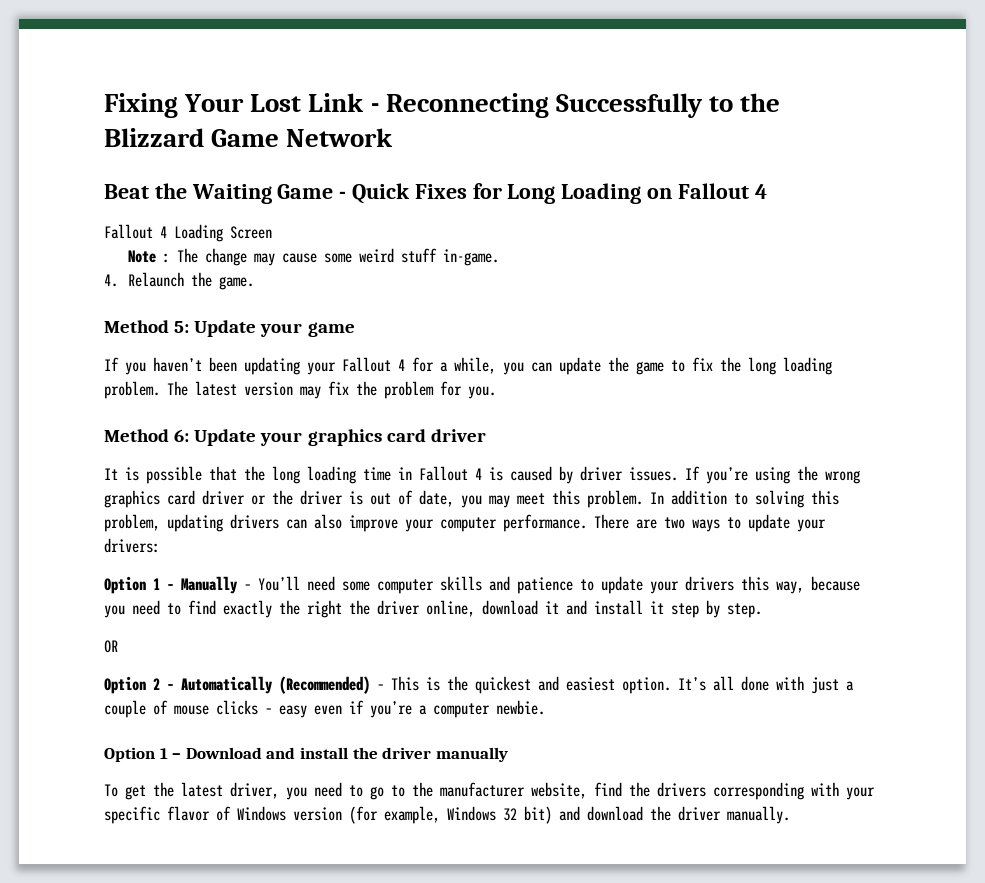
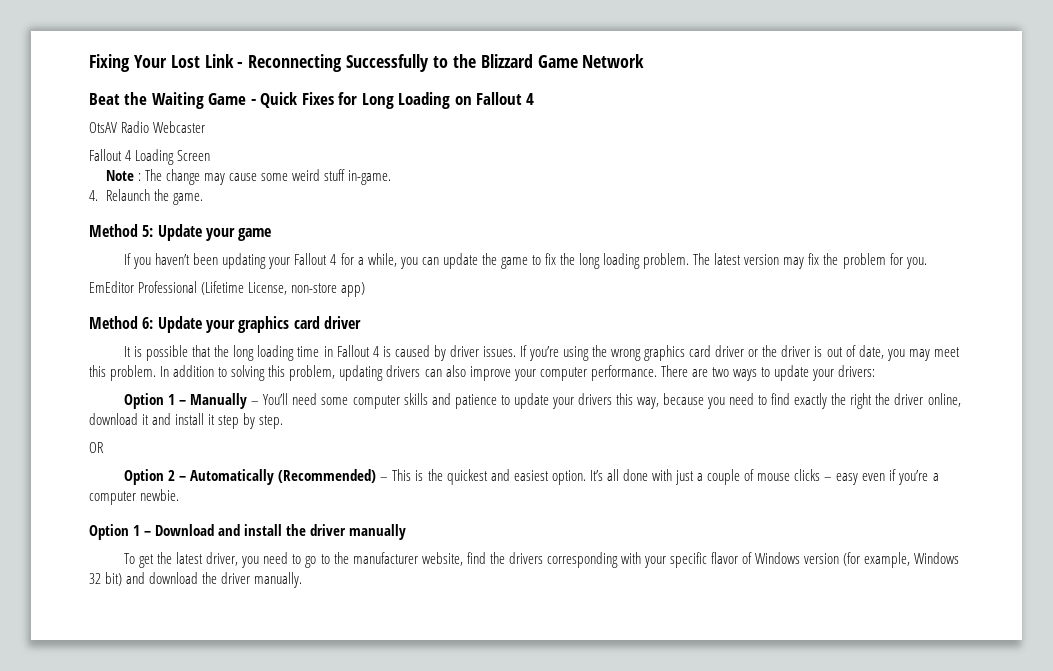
(767, 191) none -> [89,121,206,133] // OtsAV Radio Webcaster
(496, 392) none -> [89,281,366,297] // EmEditor Professional (Lifetime License, non-store app)

